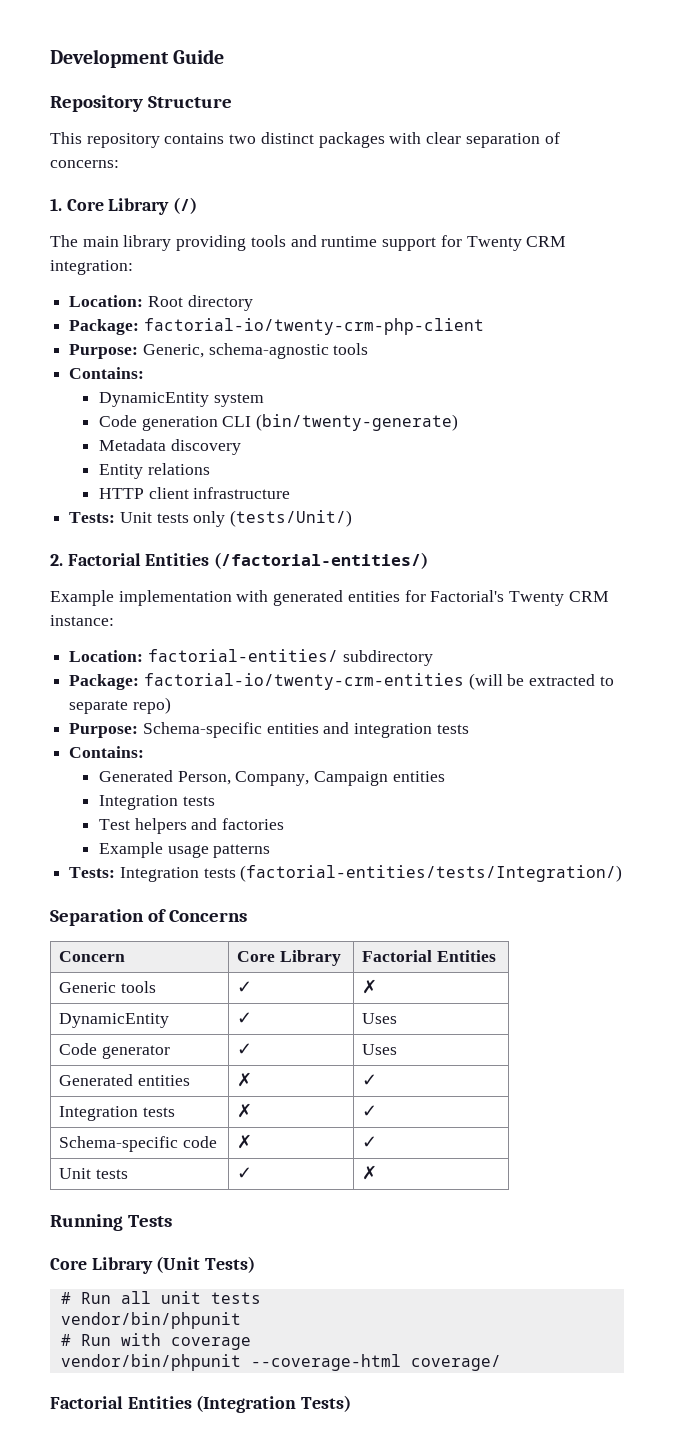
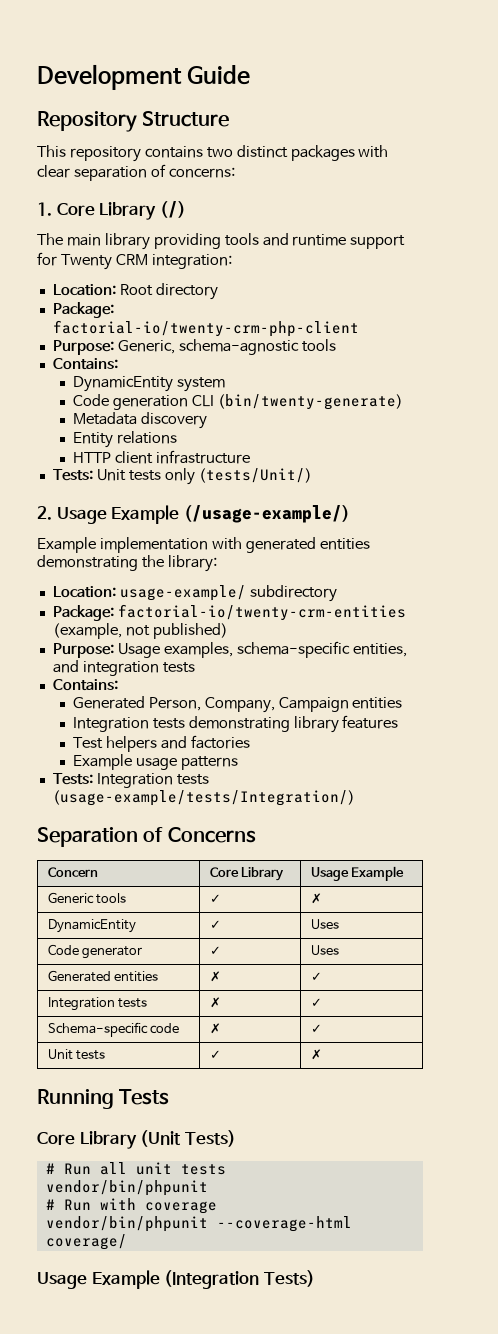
[67,552,429,569] Factorial Entities (/factorial-entities/) -> [56,505,350,524] Usage Example (/usage-example/)
[404,590,609,606] [50,615,114,626] [69,649,338,662] for Factorial's Twenty CRM instance: // Location: factorial-entities/ -> [37,555,217,572] [52,585,246,601] demonstrating the library: // Location: usage-example/
[468,673,614,690] [69,697,171,714] [69,722,319,738] (will be extracted to separate repo) // Purpose: Schema-specific entities -> [52,623,228,639] [52,641,407,658] (example, not published) // Purpose: Usage examples, schema-specific entities,
(215, 801) none -> [188,715,399,733] demonstrating library features
[240,865,623,882] (factorial-entities/tests/Integration/) -> [52,790,355,806] (usage-example/tests/Integration/)
[362,950,497,962] Factorial Entities -> [310,866,405,881] Usage Example
[50,1396,192,1409] Factorial Entities -> [37,1270,160,1289] Usage Example

